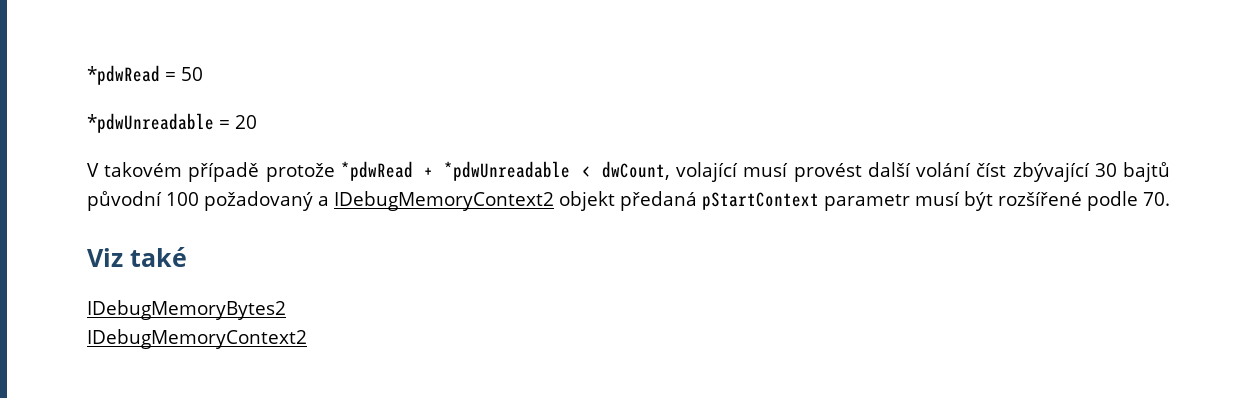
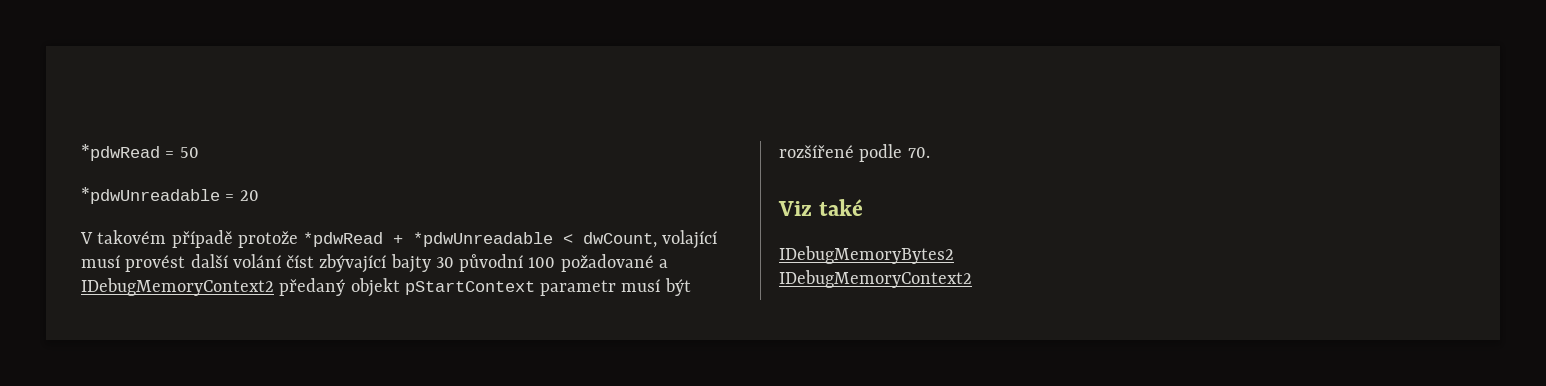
[1094,162,1170,182] 30 bajtů -> [390,254,454,273] bajty 30
[204,191,313,211] požadovaný -> [560,254,654,272] požadované
[559,191,697,211] objekt předaná -> [279,278,400,297] předaný objekt

